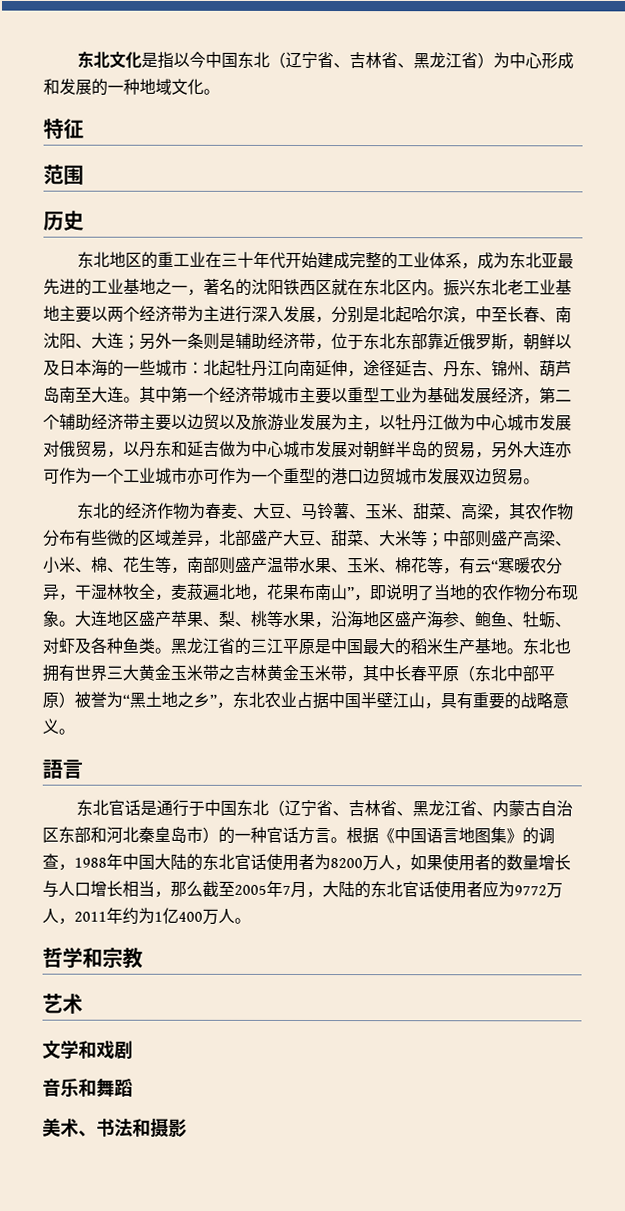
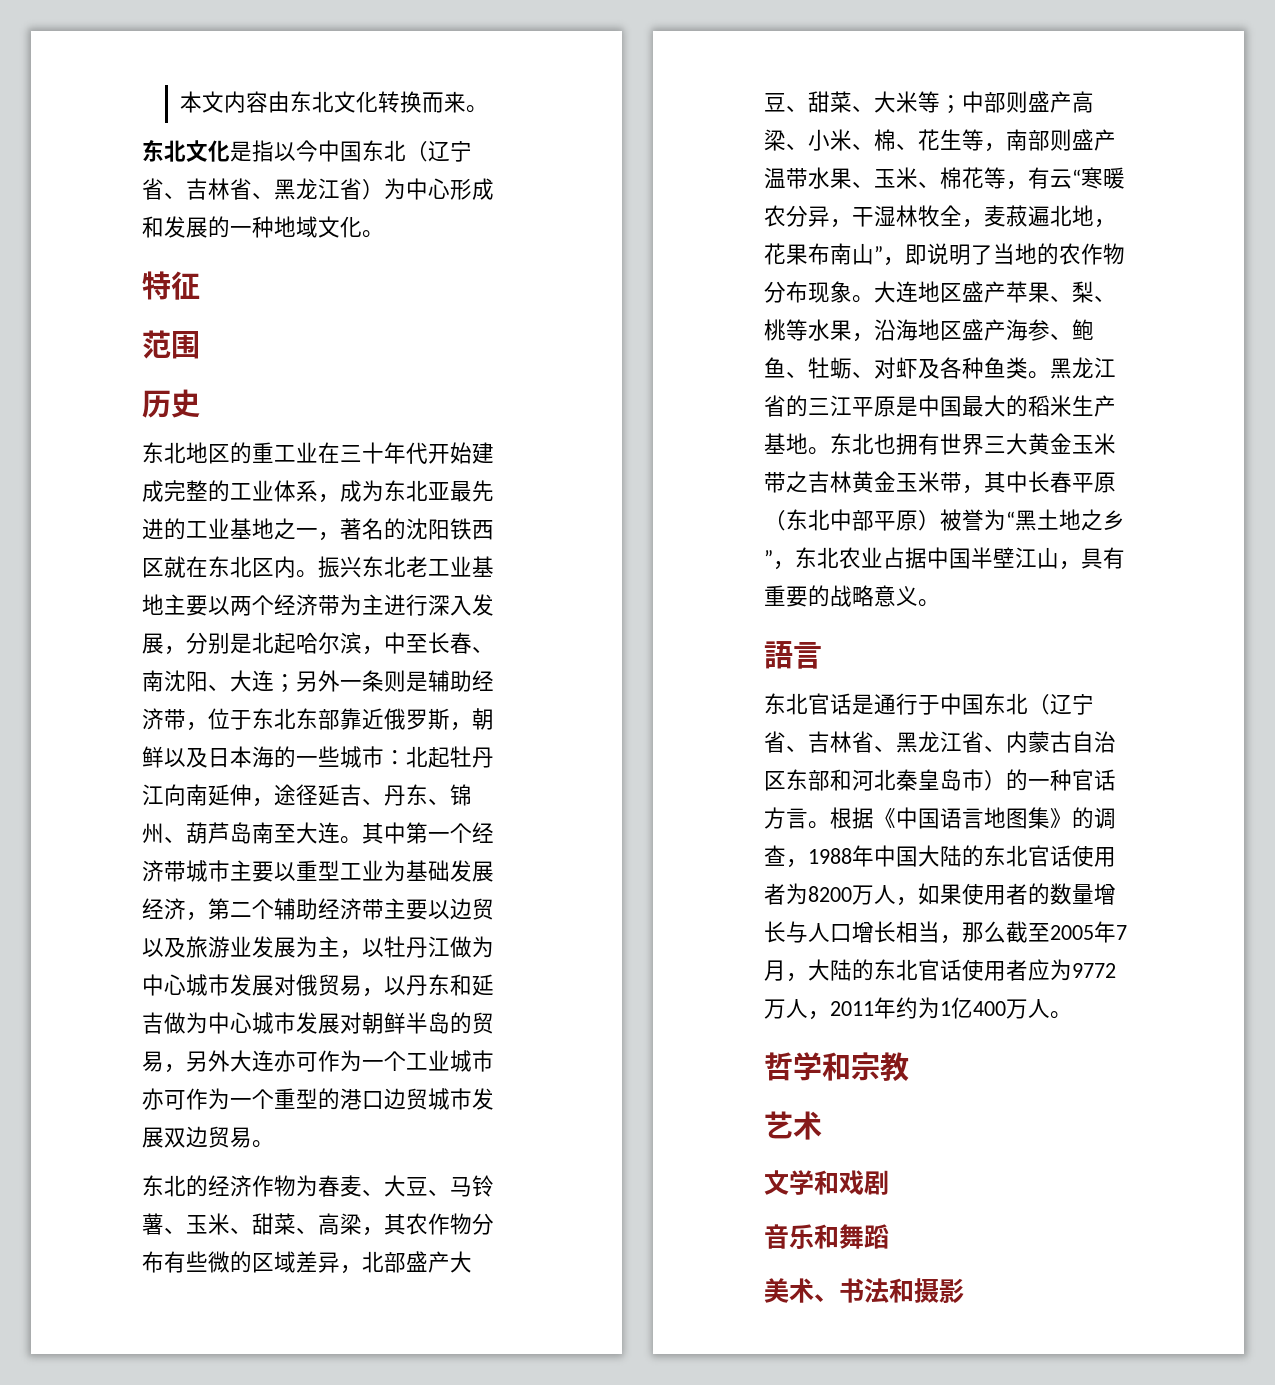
(76, 59) none -> [180,91,489,113] 本文内容由东北文化转换而来。 //

